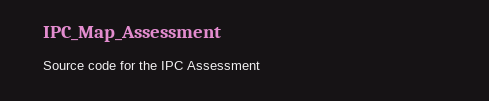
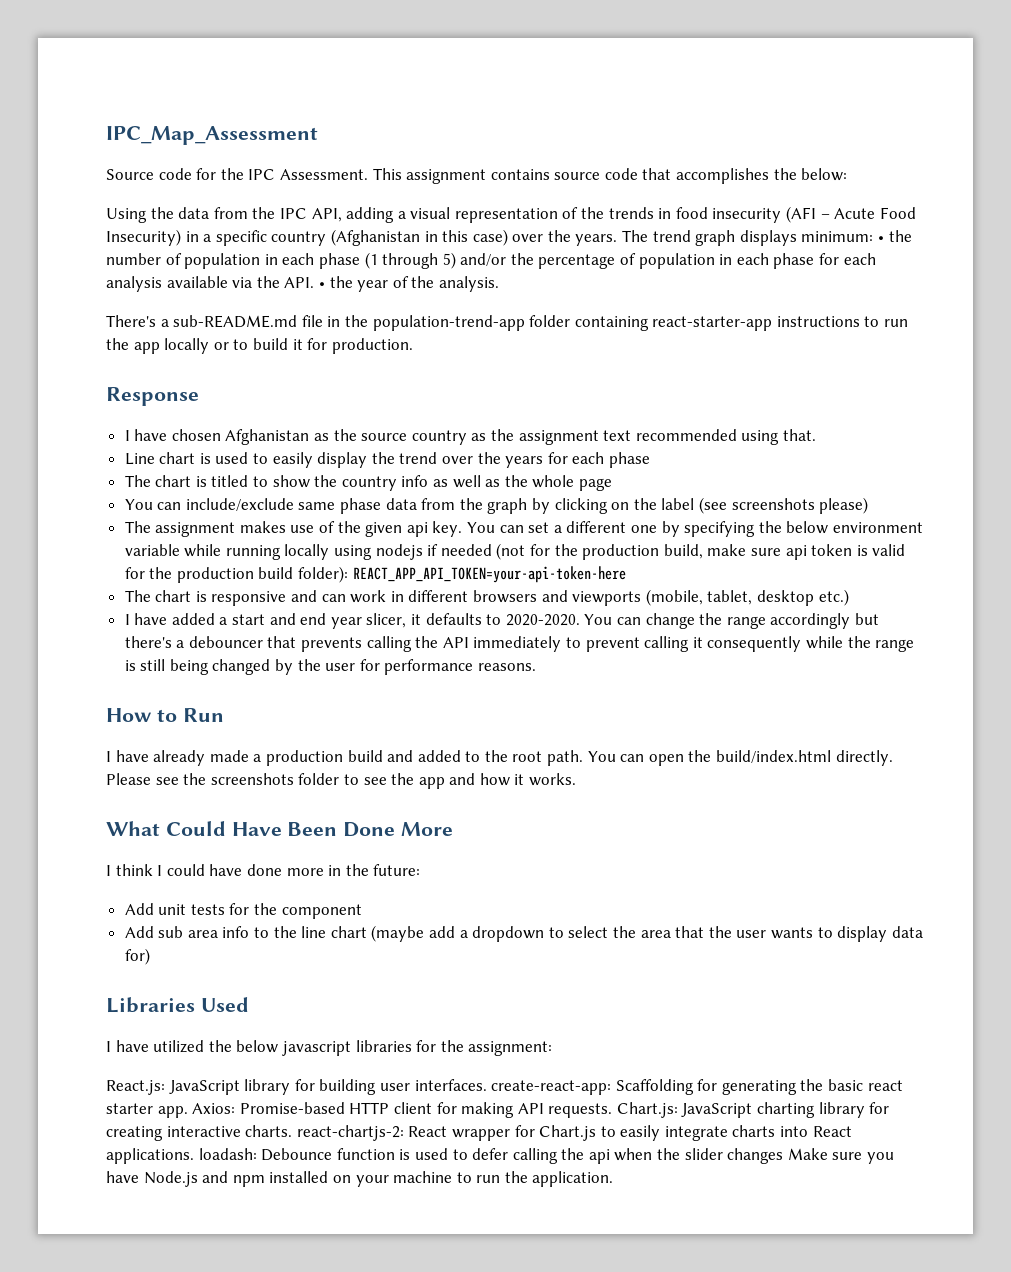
[187,61,260,70] Assessment -> [279,168,848,184] [106,206,916,223] [106,229,912,246] [106,252,876,269] [106,276,499,292] [106,315,909,331] [106,338,413,354] [106,387,199,406] [124,429,816,445] [124,452,650,468] [124,475,612,491] [124,497,869,514] [124,521,923,537] [124,543,906,560] [124,566,626,583] [124,589,849,606] [124,613,879,629] [124,636,915,652] [124,659,537,675] [106,708,224,722] [106,750,893,766] [106,773,577,789] [106,821,454,837] [106,864,421,876] [124,903,362,919] [124,925,923,942] [124,948,150,965] [106,997,249,1013] [106,1040,553,1056] [106,1079,903,1095] [106,1102,890,1118] [106,1125,852,1141] [106,1148,895,1164] [106,1171,614,1187] Assessment. This assignment contains source code that accomplishes the below: // Using the data from the IPC API, adding a visual representation of the trends in food insecurity (AFI – Acute Food Insecurity) in a specific country (Afghanistan in this case) over the years. The trend graph displays minimum: • the number of population in each phase (1 through 5) and/or the percentage of population in each phase for each analysis available via the API. • the year of the analysis. // There's a sub-README.md file in the population-trend-app folder containing react-starter-app instructions to run the app locally or to build it for production. // Response // I have chosen Afghanistan as the source country as the assignment text recommended using that. // Line chart is used to easily display the trend over the years for each phase // The chart is titled to show the country info as well as the whole page // You can include/exclude same phase data from the graph by clicking on the label (see screenshots please) // The assignment makes use of the given api key. You can set a different one by specifying the below environment variable while running locally using nodejs if needed (not for the production build, make sure api token is valid for the production build folder): REACT_APP_API_TOKEN=your-api-token-here // The chart is responsive and can work in different browsers and viewports (mobile, tablet, desktop etc.) // I have added a start and end year slicer, it defaults to 2020-2020. You can change the range accordingly but there's a debouncer that prevents calling the API immediately to prevent calling it consequently while the range is still being changed by the user for performance reasons. // How to Run // I have already made a production build and added to the root path. You can open the build/index.html directly. Please see the screenshots folder to see the app and how it works. // What Could Have Been Done More // I think I could have done more in the future: // Add unit tests for the component // Add sub area info to the line chart (maybe add a dropdown to select the area that the user wants to display data for) // Libraries Used // I have utilized the below javascript libraries for the assignment: // React.js: JavaScript library for building user interfaces. create-react-app: Scaffolding for generating the basic react starter app. Axios: Promise-based HTTP client for making API requests. Chart.js: JavaScript charting library for creating interactive charts. react-chartjs-2: React wrapper for Chart.js to easily integrate charts into React applications. loadash: Debounce function is used to defer calling the api when the slider changes Make sure you have Node.js and npm installed on your machine to run the application.

